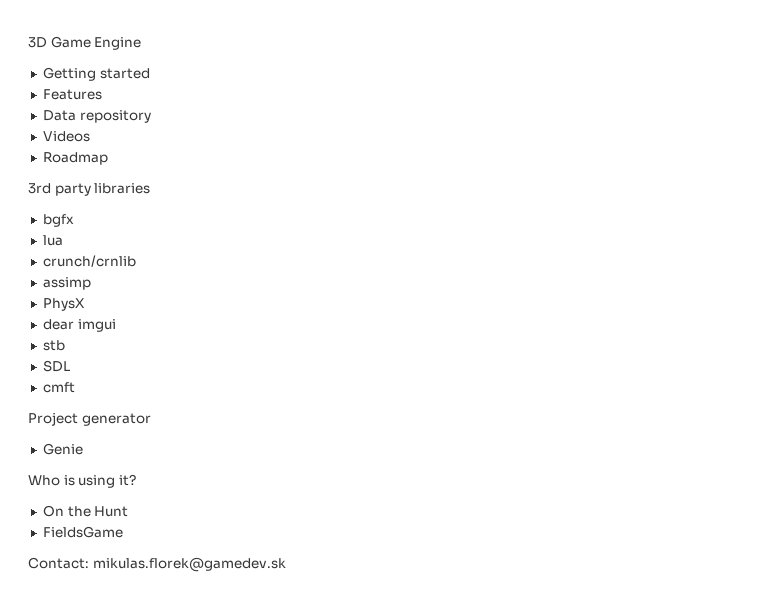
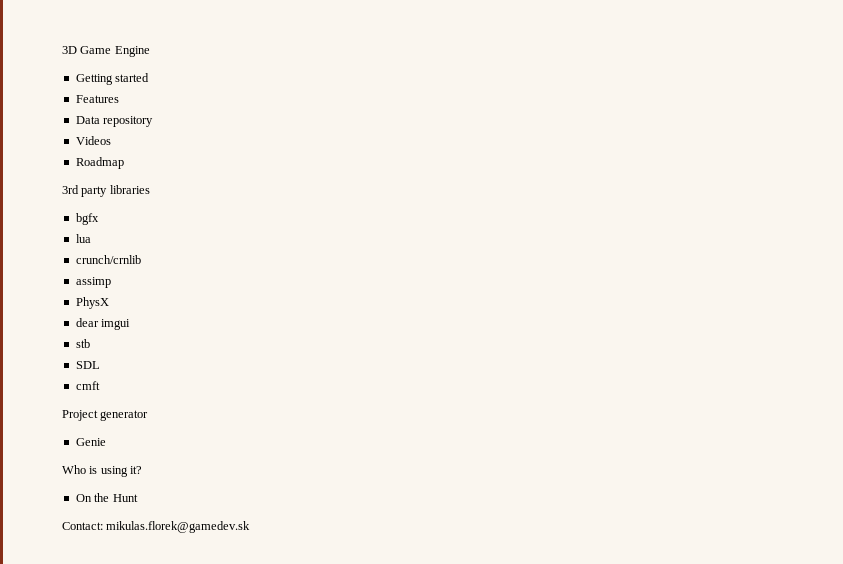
[42,526,123,538] // FieldsGame -> (138, 498) none

